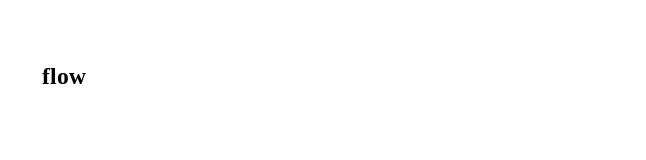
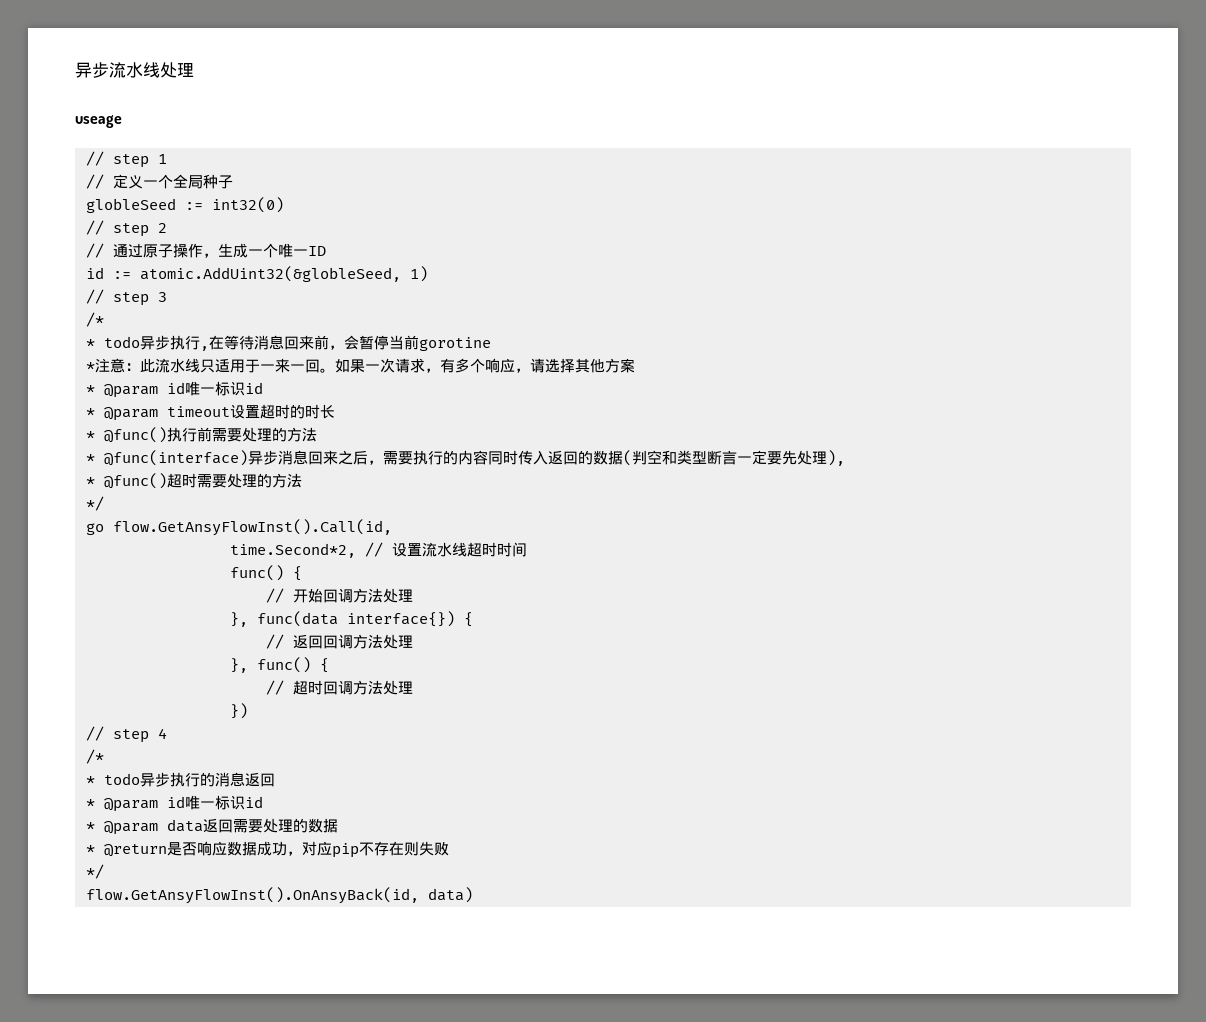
[42,68,86,84] flow -> [75,62,194,78] [75,115,122,128] [85,151,167,168] [85,174,233,189] [85,197,284,213] [85,220,167,237] [85,243,326,258] [85,266,428,282] [85,289,167,306] [85,312,104,327] [85,335,491,351] [85,358,635,373] [85,381,263,398] [85,404,335,421] [85,427,317,443] [85,450,845,466] [85,473,302,489] [85,496,104,511] [85,519,392,536] [229,542,527,558] [229,565,302,581] [265,588,413,603] [229,611,473,627] [265,634,413,649] [229,657,329,673] [265,680,413,695] [229,703,248,719] [85,726,167,743] [85,749,104,764] [85,772,275,787] [85,795,263,812] [85,818,338,835] [85,841,449,858] [85,864,104,879] [85,887,473,904] 异步流水线处理 // useage // // step 1 // // 定义一个全局种子 // globleSeed := int32(0) // // step 2 // // 通过原子操作，生成一个唯一ID // id := atomic.AddUint32(&globleSeed, 1) // // step 3 // /* // * todo异步执行,在等待消息回来前，会暂停当前gorotine // *注意：此流水线只适用于一来一回。如果一次请求，有多个响应，请选择其他方案 // * @param id唯一标识id // * @param timeout设置超时的时长 // * @func()执行前需要处理的方法 // * @func(interface)异步消息回来之后，需要执行的内容同时传入返回的数据(判空和类型断言一定要先处理), // * @func()超时需要处理的方法 // */ // go flow.GetAnsyFlowInst().Call(id, // time.Second*2, // 设置流水线超时时间 // func() { // // 开始回调方法处理 // }, func(data interface{}) { // // 返回回调方法处理 // }, func() { // // 超时回调方法处理 // }) // // step 4 // /* // * todo异步执行的消息返回 // * @param id唯一标识id // * @param data返回需要处理的数据 // * @return是否响应数据成功，对应pip不存在则失败 // */ // flow.GetAnsyFlowInst().OnAnsyBack(id, data)

